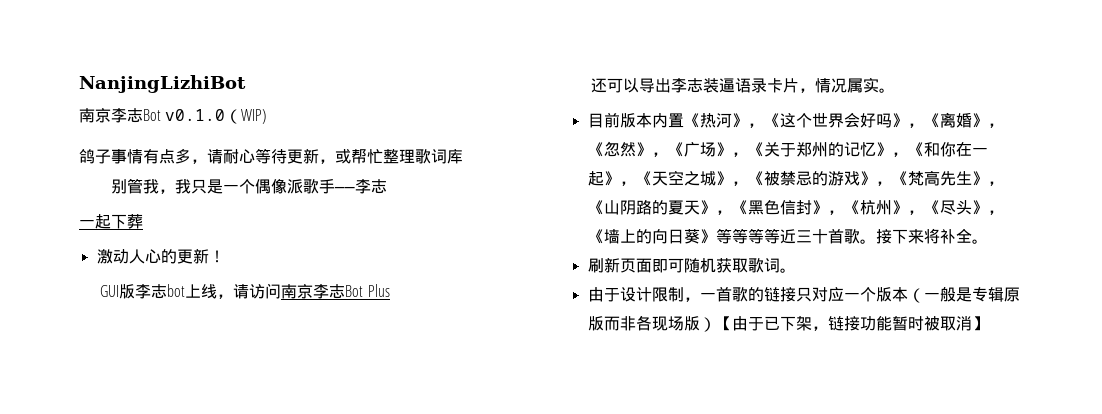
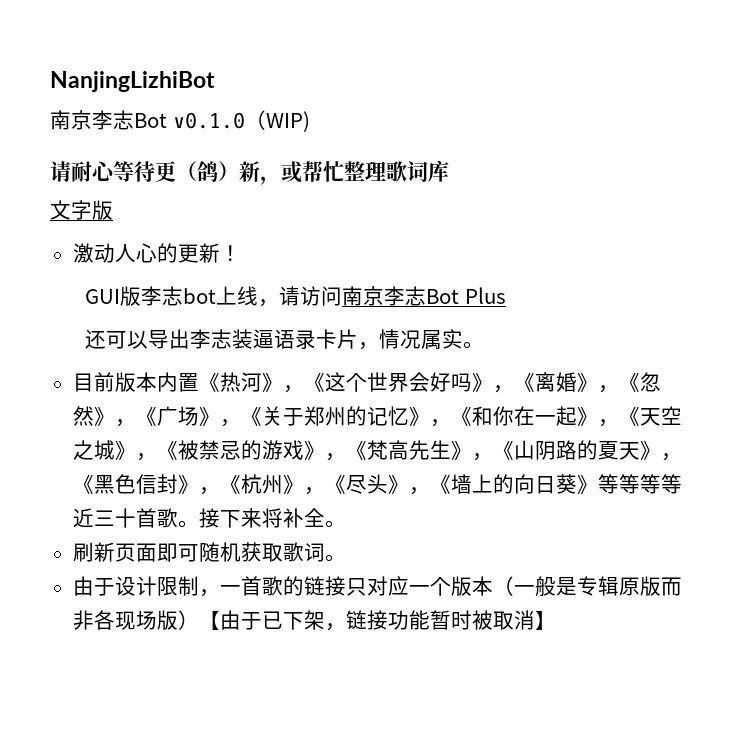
[79,148,207,164] 鸽子事情有点多， -> (310, 121) none
(303, 156) none -> [176,161,239,182] （鸽）
[110,178,387,194] [79,214,143,229] 别管我，我只是一个偶像派歌手——李志 // 一起下葬 -> [50,200,113,220] 文字版

